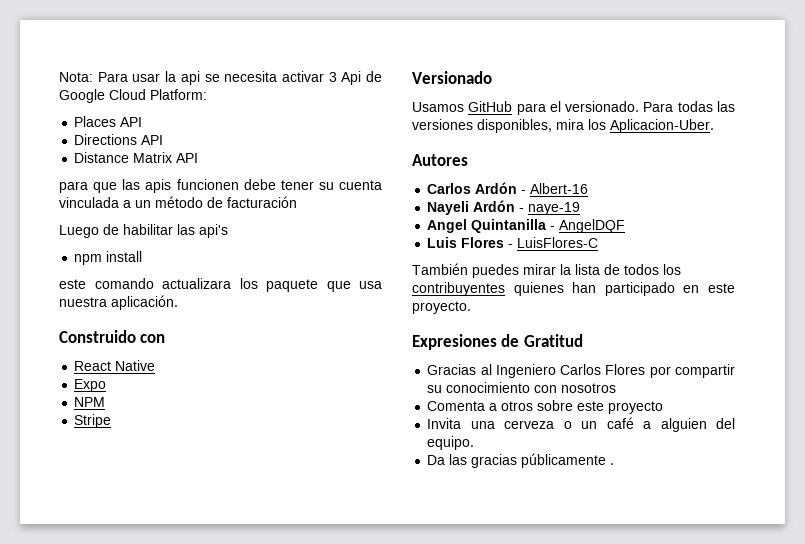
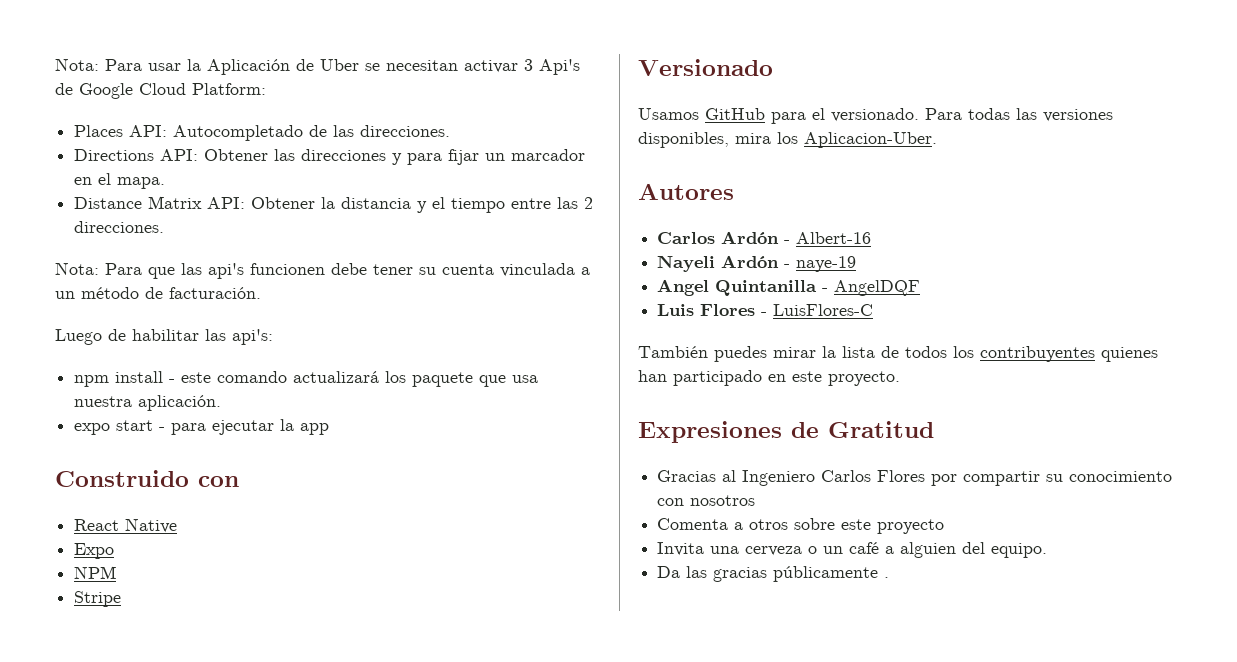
[180,71,278,85] api se necesita -> [207,59,458,75] Aplicación de Uber se necesitan
[341,71,362,85] Api -> [539,59,580,75] Api's
[120,117,143,127] [74,134,164,145] [74,152,199,163] [59,181,88,193] API // Directions API // Distance Matrix API // para -> [129,125,451,141] [74,149,586,165] [74,173,166,189] [74,196,594,213] [74,221,165,233] [55,262,142,275] API: Autocompletado de las direcciones. // Directions API: Obtener las direcciones y para fijar un marcador en el mapa. // Distance Matrix API: Obtener la distancia y el tiempo entre las 2 direcciones. // Nota: Para
[145,179,172,193] apis -> [208,263,244,279] api's
[227,196,297,208] facturación -> [169,287,261,299] facturación.
[199,224,228,238] api's -> [232,329,273,345] api's:
(143, 256) // -> [169,379,176,383] -
[162,278,231,289] actualizara -> [293,371,380,383] actualizará
(178, 302) none -> [74,419,330,435] // expo start - para ejecutar la app

